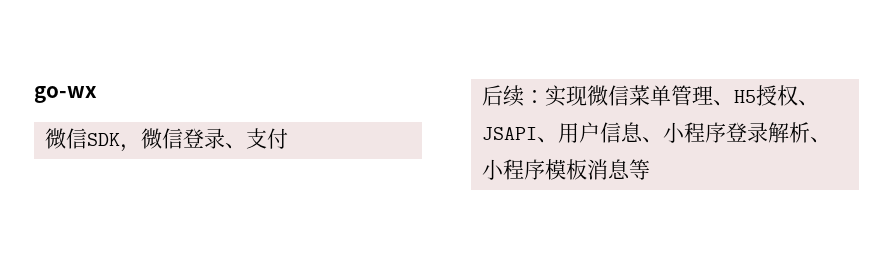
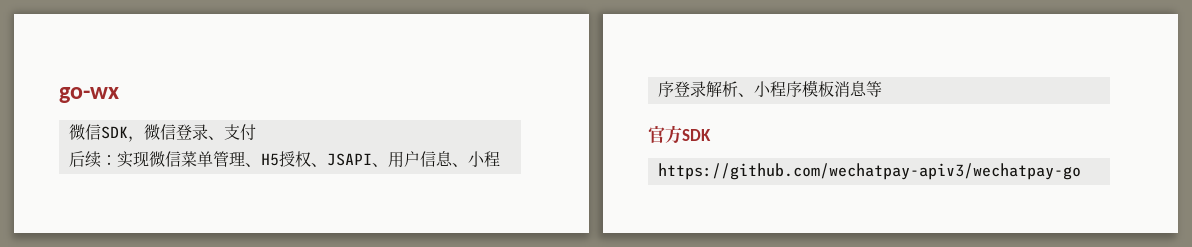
(650, 169) none -> [648,125,711,144] [658,163,1082,180] // 官方SDK // https://github.com/wechatpay-apiv3/wechatpay-go

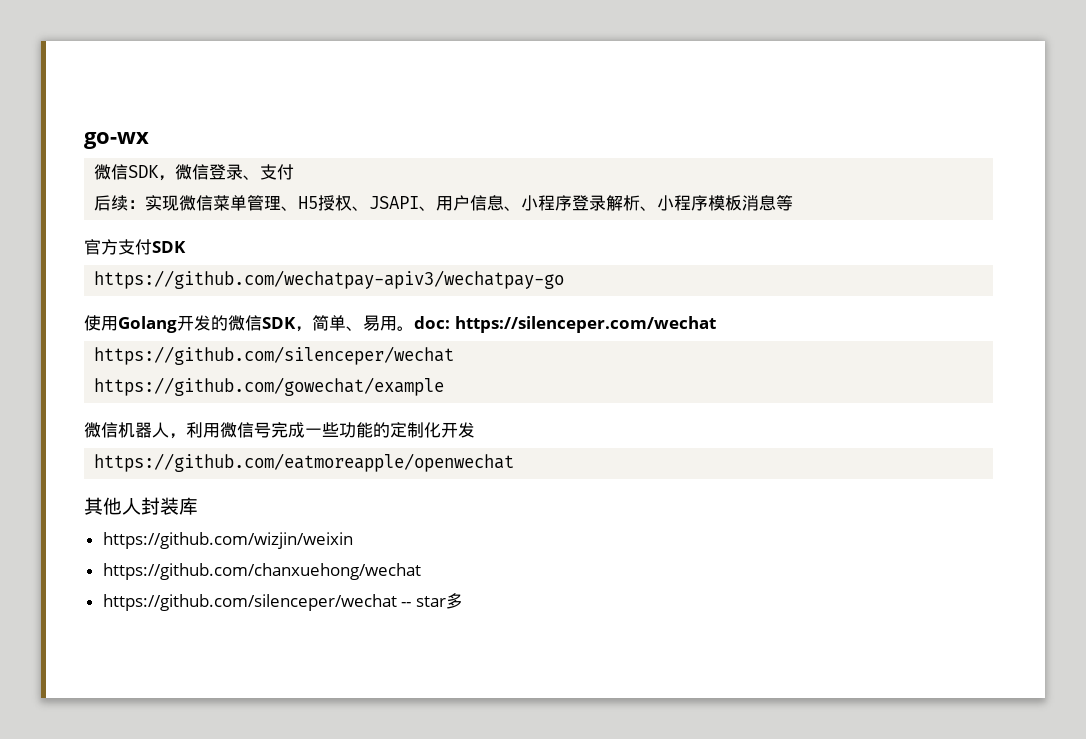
(682, 134) none -> [118,239,152,255] 支付
(1082, 171) none -> [84,315,716,333] [94,346,455,365] [94,377,445,396] [84,422,475,439] [94,453,515,472] [84,497,198,515] [102,532,353,549] [102,563,421,580] [102,593,463,611] // 使用Golang开发的微信SDK，简单、易用。doc: https://silenceper.com/wechat // https://github.com/silenceper/wechat // https://github.com/gowechat/example // 微信机器人，利用微信号完成一些功能的定制化开发 // https://github.com/eatmoreapple/openwechat // 其他人封装库 // https://github.com/wizjin/weixin // https://github.com/chanxuehong/wechat // https://github.com/silenceper/wechat -- star多

